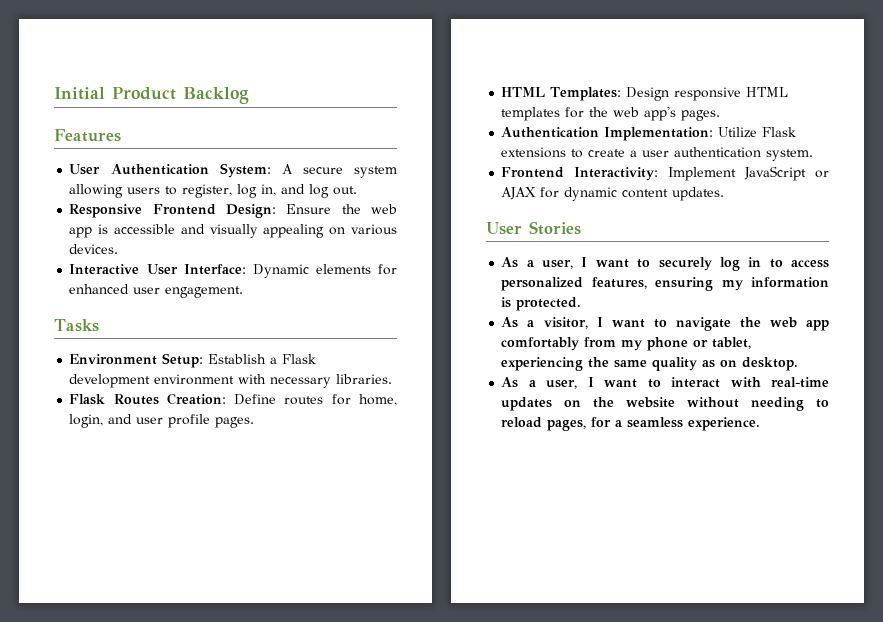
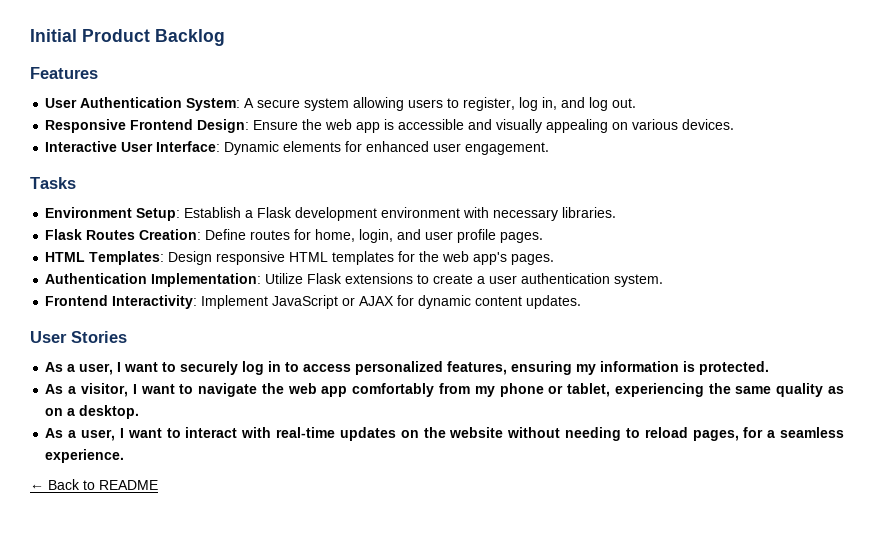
(738, 363) none -> [67,408,76,416] a
(761, 424) none -> [30,479,158,490] // ← Back to README

